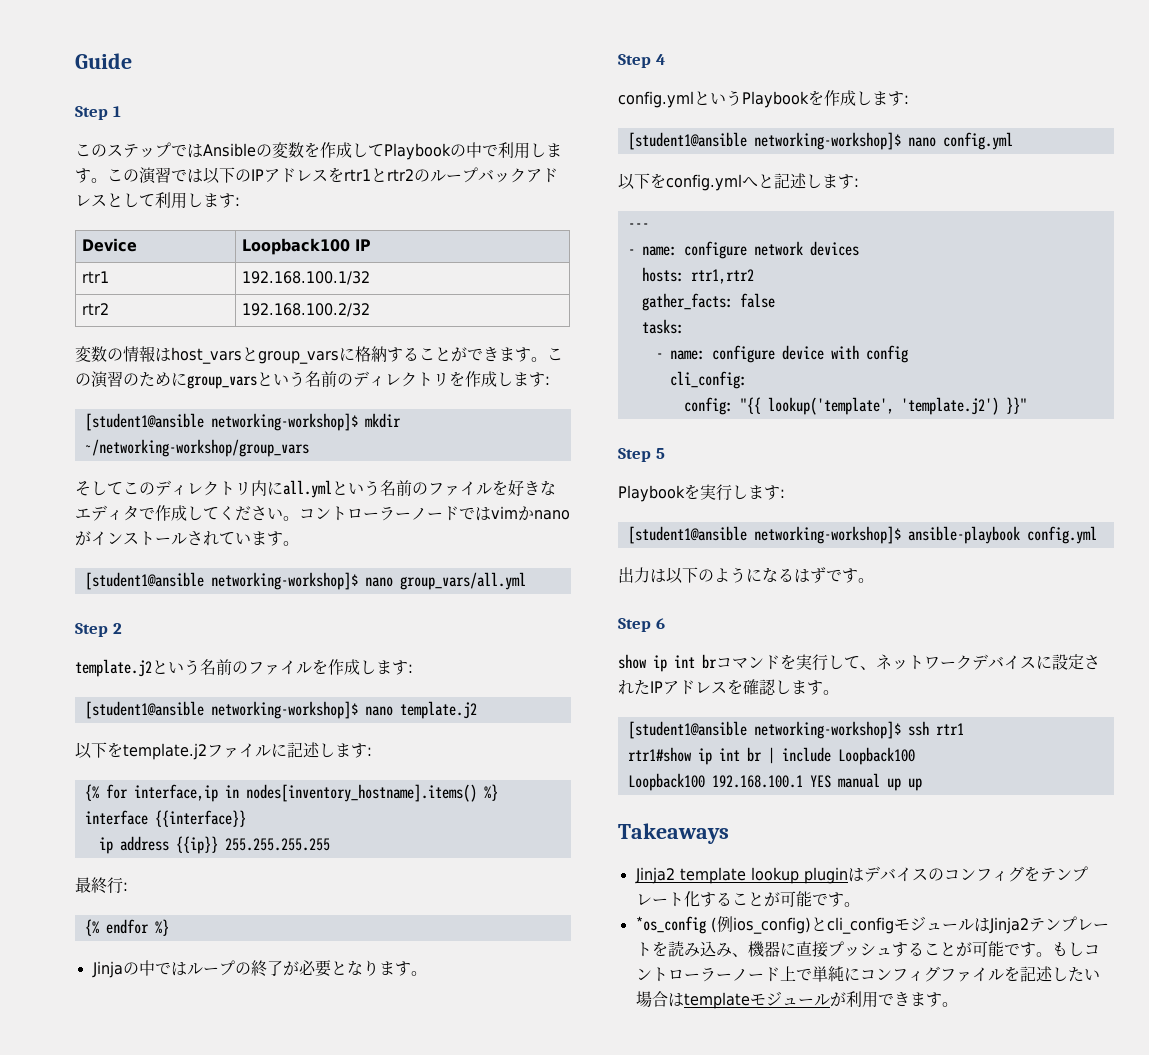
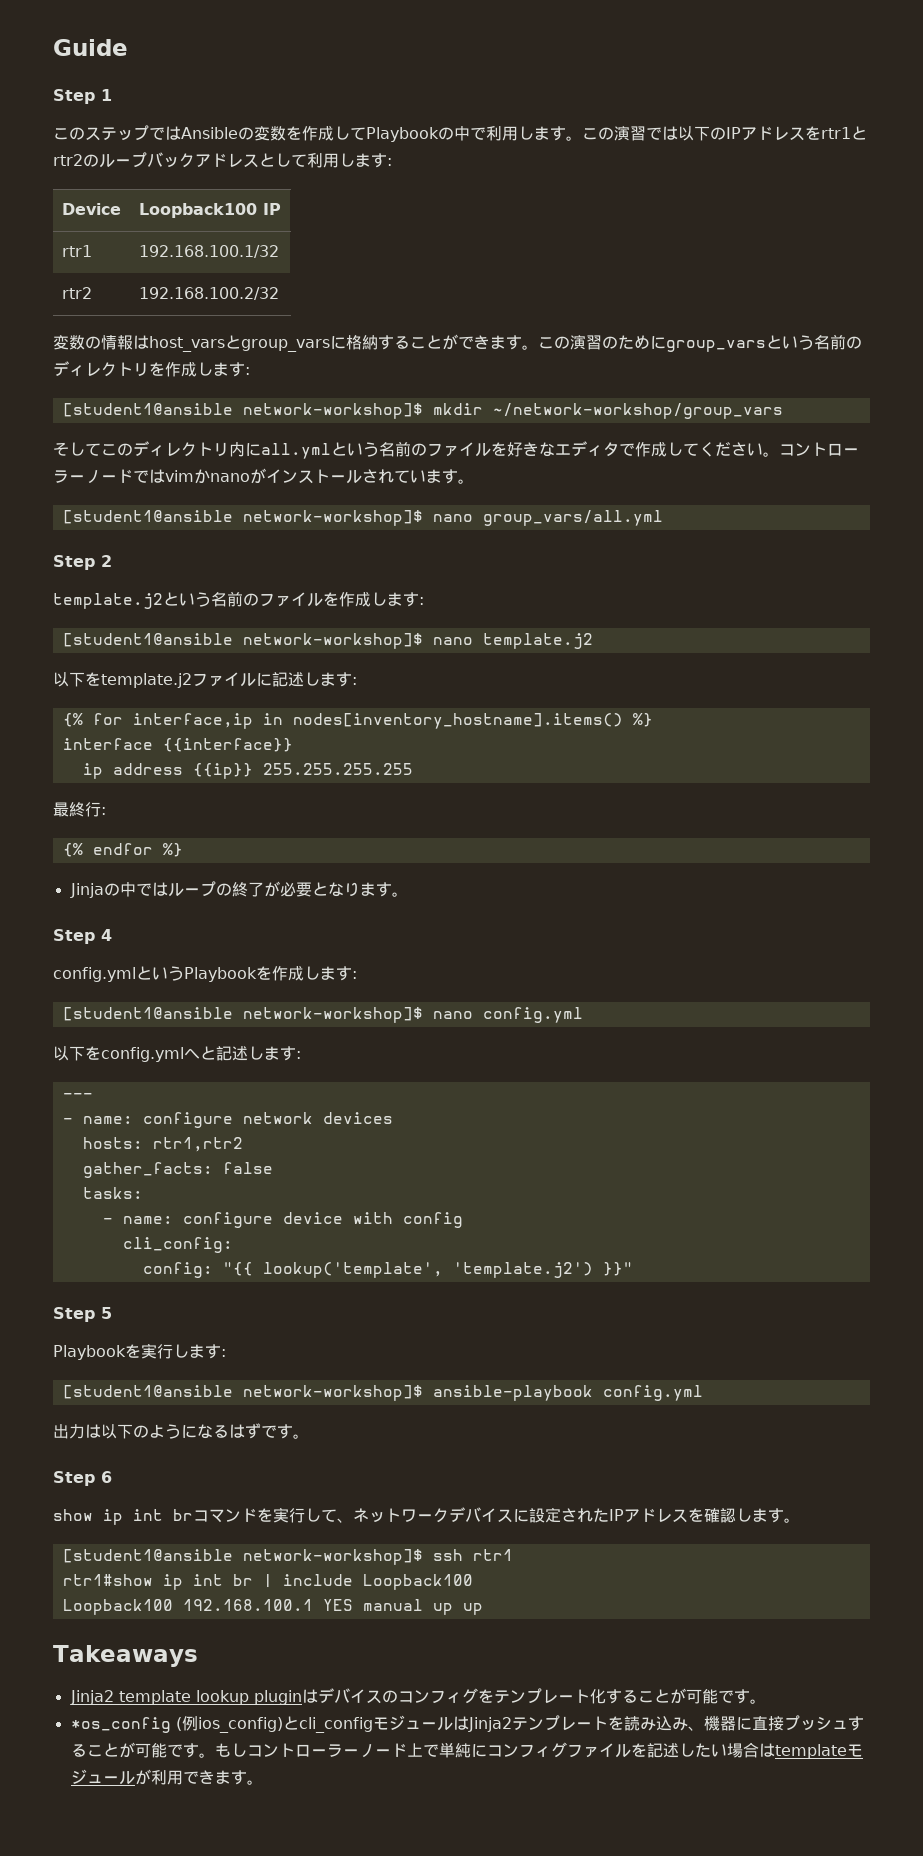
[210,413,401,431] [84,439,309,457] networking-workshop]$ mkdir ~/networking-workshop/group_vars -> [242,403,783,419] network-workshop]$ mkdir ~/network-workshop/group_vars
[210,572,358,590] networking-workshop]$ -> [242,510,423,526] network-workshop]$
[210,701,358,719] networking-workshop]$ -> [242,633,423,649] network-workshop]$
[753,132,901,150] networking-workshop]$ -> [242,1007,423,1023] network-workshop]$
[753,526,901,544] networking-workshop]$ -> [242,1385,423,1401] network-workshop]$
[753,721,901,739] networking-workshop]$ -> [242,1549,423,1565] network-workshop]$

